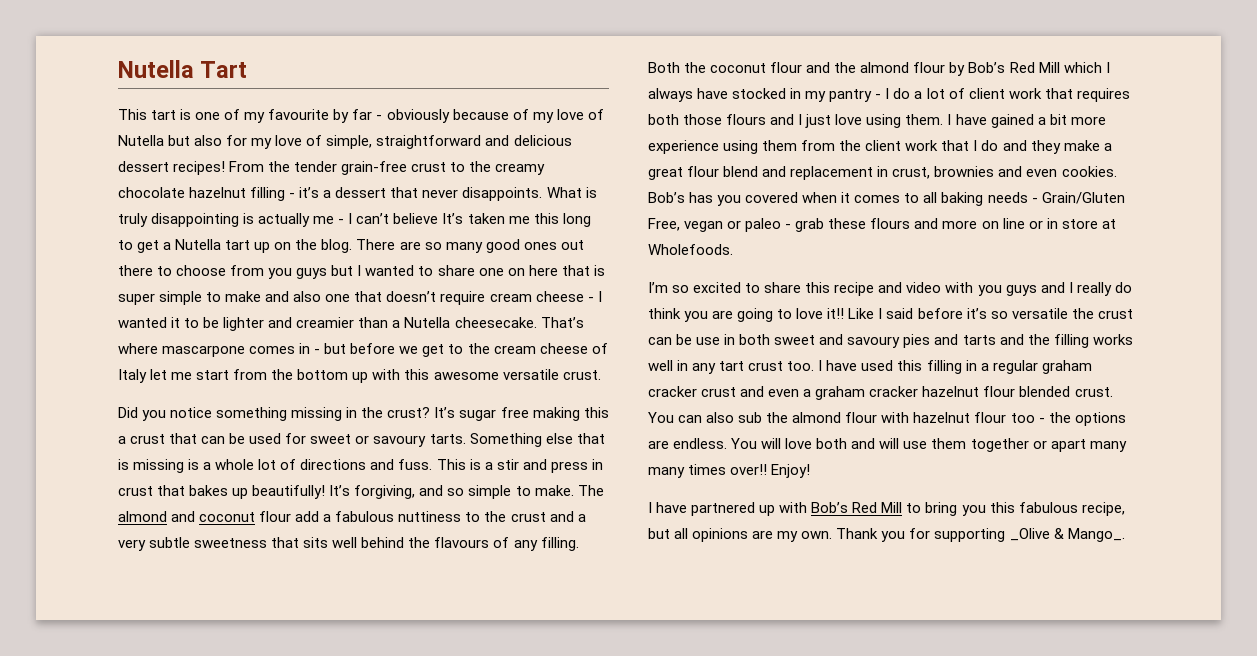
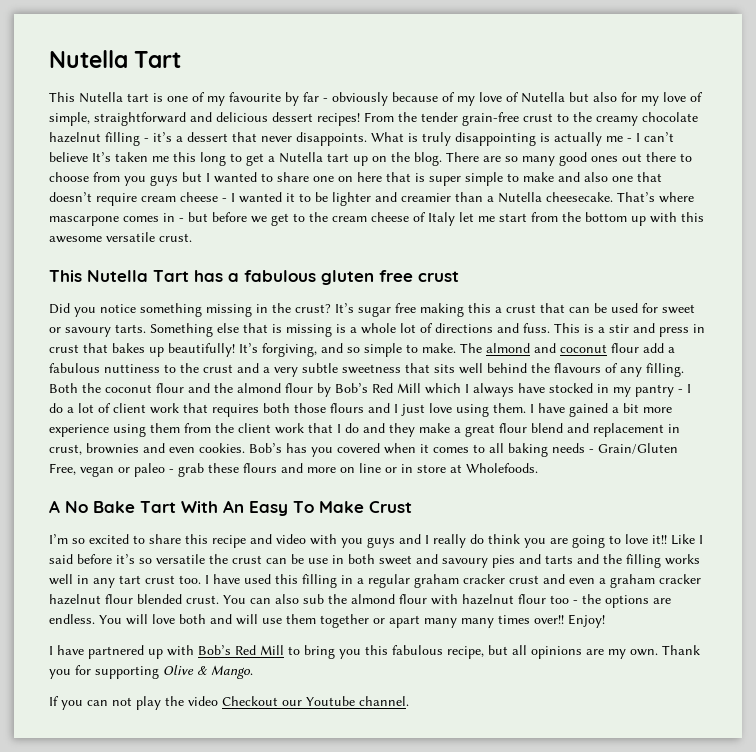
(147, 114) none -> [79,92,123,103] Nutella
(601, 375) none -> [49,270,459,285] // This Nutella Tart has a fabulous gluten free crust
(733, 249) none -> [49,500,412,516] // A No Bake Tart With An Easy To Make Crust
[1009,528,1125,542] _Olive & Mango_. -> [163,665,253,679] [49,696,409,710] Olive & Mango. // If you can not play the video Checkout our Youtube channel.

